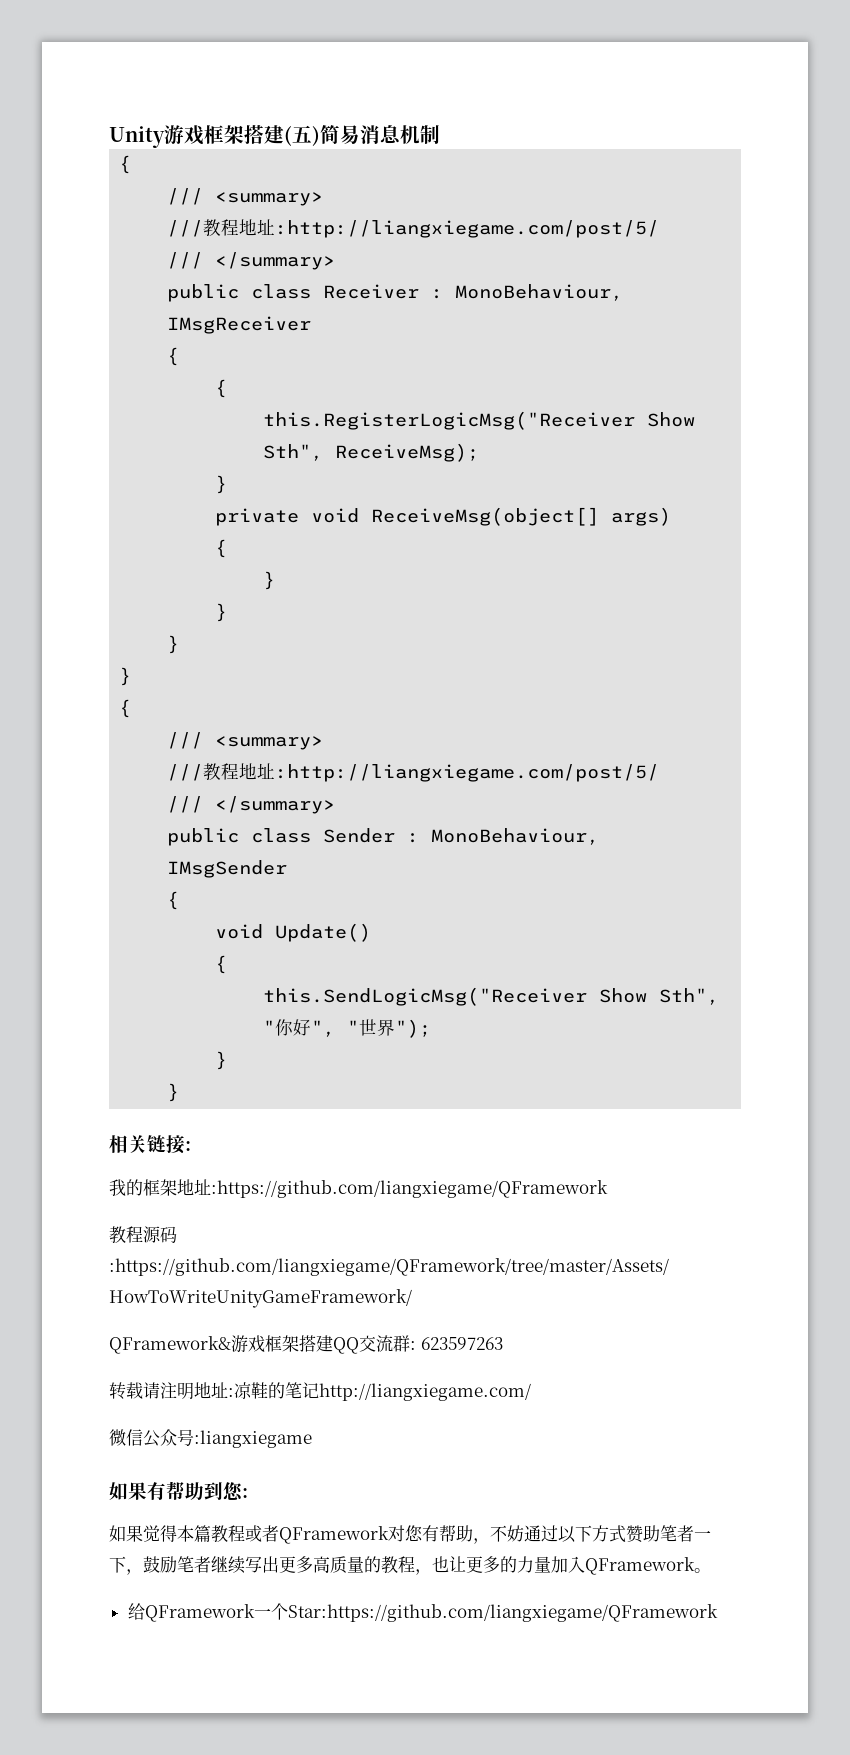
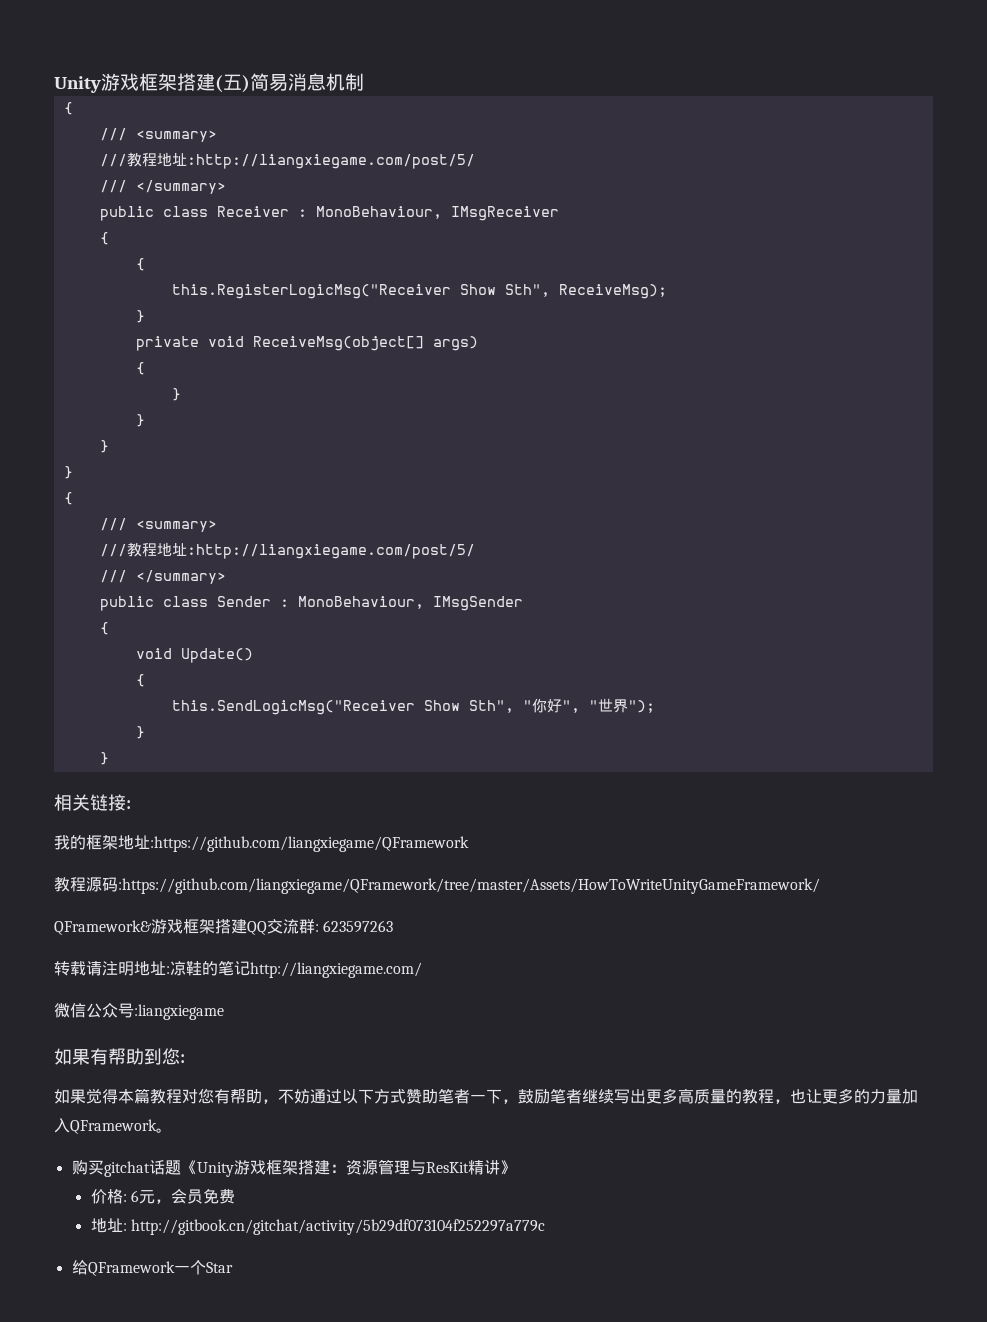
[245,1525,389,1544] 或者QFramework -> (182, 1096) none
(711, 1570) none -> [71,1159,516,1177] [90,1188,235,1204] [90,1218,545,1235] // 购买gitchat话题《Unity游戏框架搭建：资源管理与ResKit精讲》 // 价格: 6元，会员免费 // 地址: http://gitbook.cn/gitchat/activity/5b29df073104f252297a779c
[287,1604,718,1622] Star:https://github.com/liangxiegame/QFramework -> [205,1262,233,1273] Star

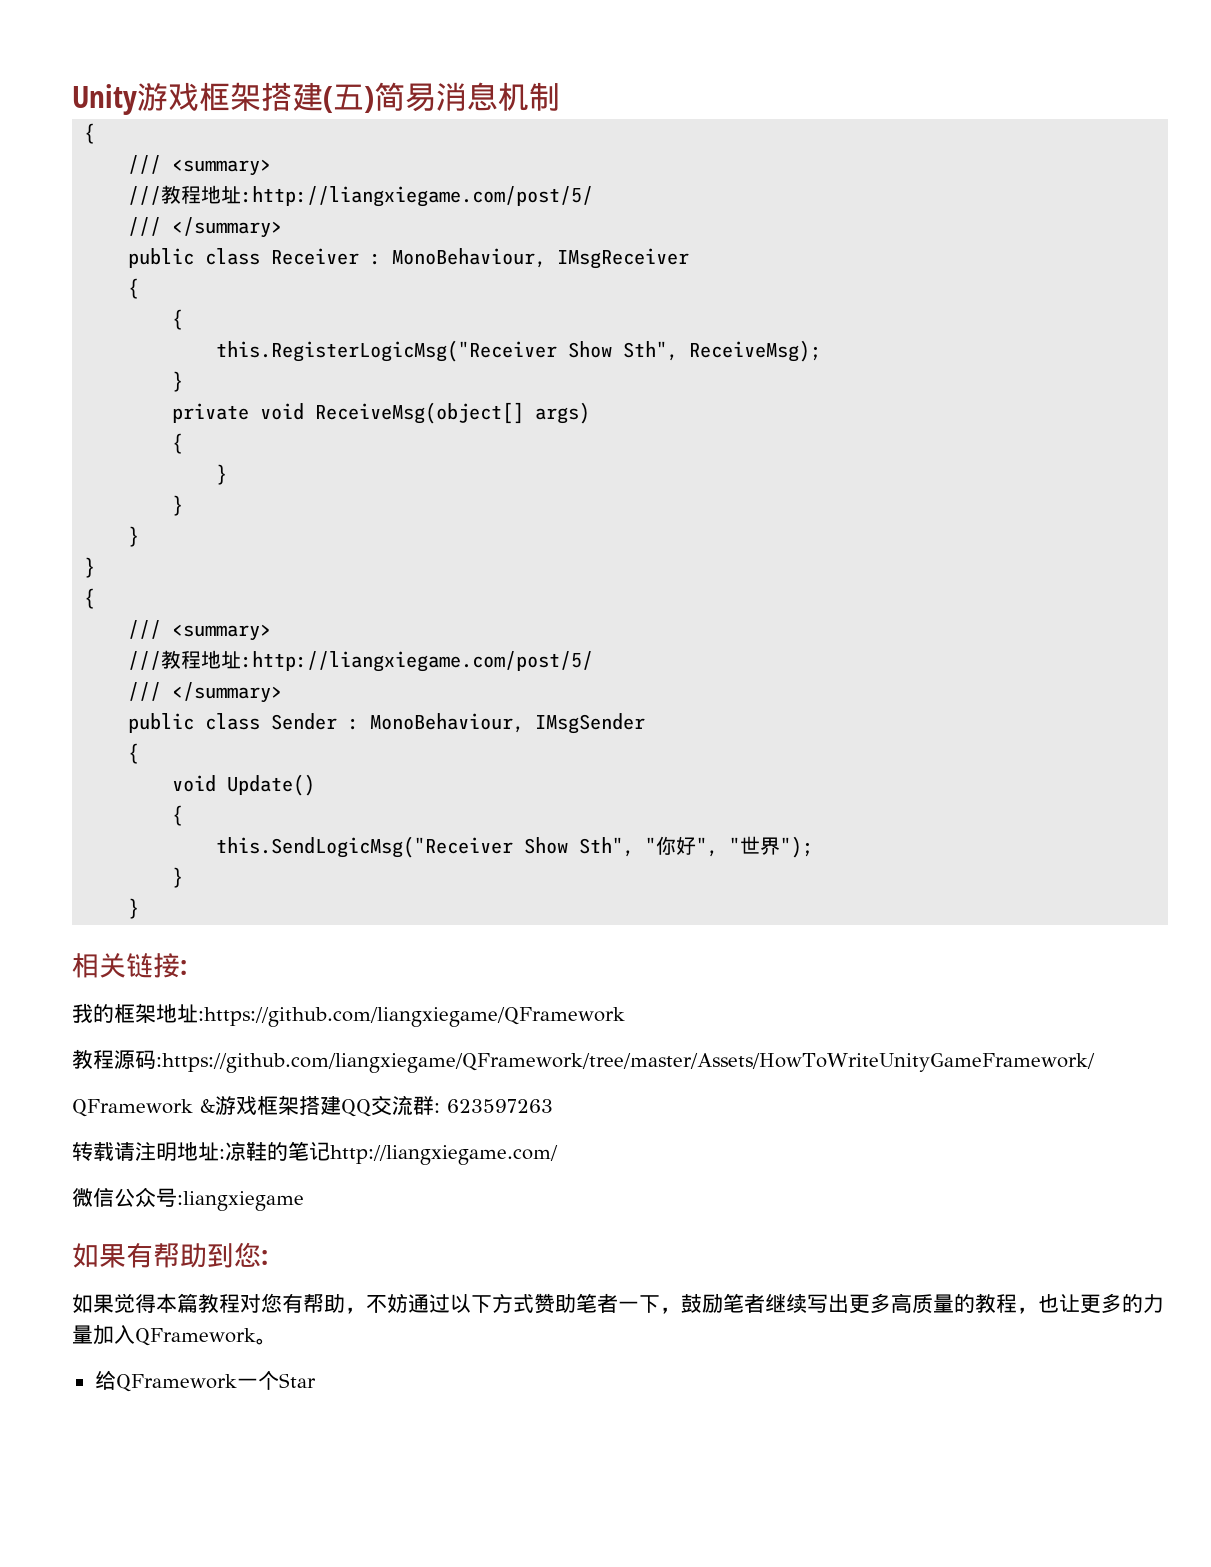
[54,920,152,935] QFramework& -> [72,1098,215,1117] QFramework &
[71,1159,516,1177] [90,1188,235,1204] [90,1218,545,1235] // 购买gitchat话题《Unity游戏框架搭建：资源管理与ResKit精讲》 // 价格: 6元，会员免费 // 地址: http://gitbook.cn/gitchat/activity/5b29df073104f252297a779c -> (277, 1341) none

